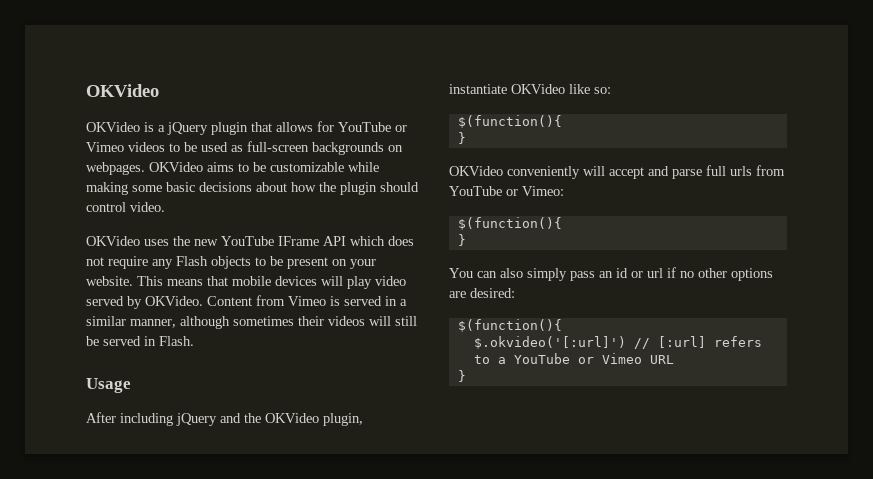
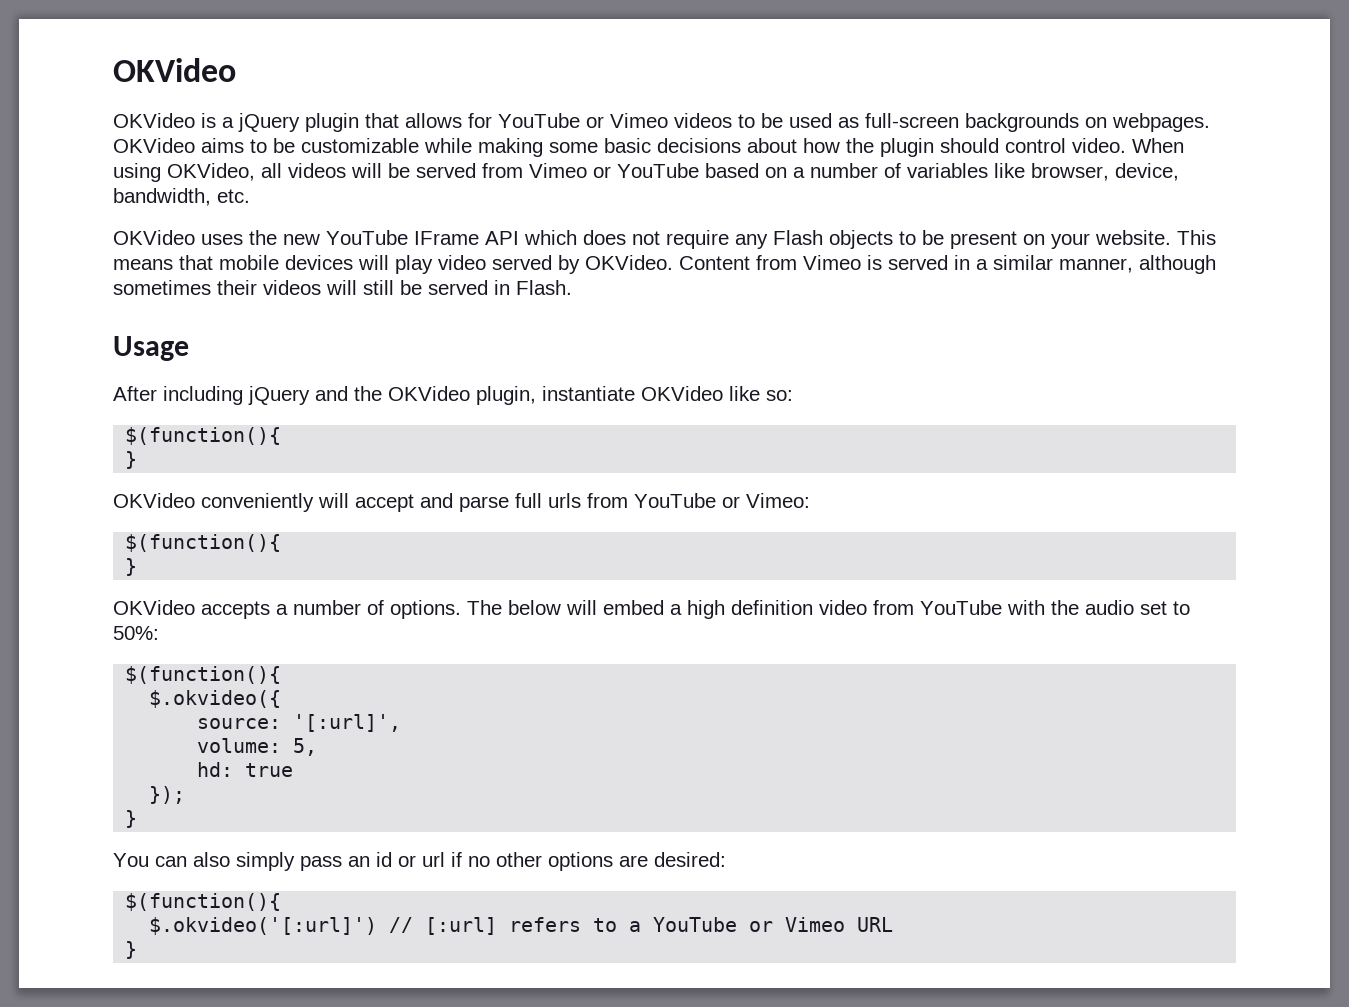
(165, 207) none -> [1132,138,1184,153] [113,163,1179,182] [113,188,250,206] When using OKVideo, all videos will be served from Vimeo or YouTube based on a number of variables like browser, device, bandwidth, etc.
(466, 240) none -> [113,600,1190,619] [113,626,159,640] [125,666,282,684] [149,690,282,708] [197,714,402,732] [197,738,318,756] [197,762,294,777] [149,786,186,804] [125,810,138,828] // OKVideo accepts a number of options. The below will embed a high definition video from YouTube with the audio set to 50%: // $(function(){ // $.okvideo({ // source: '[:url]', // volume: 5, // hd: true // }); // }

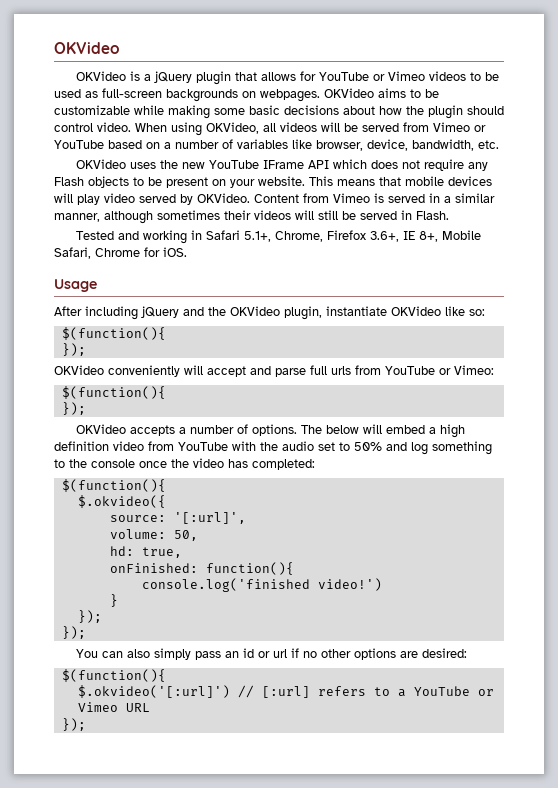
(572, 287) none -> [76,230,482,244] [54,247,187,259] // Tested and working in Safari 5.1+, Chrome, Firefox 3.6+, IE 8+, Mobile Safari, Chrome for iOS.
[125,451,138,469] } -> [61,343,86,356] });
[125,558,138,576] } -> [61,402,86,415] });
[113,626,159,640] 50%: -> [354,441,492,455] [54,458,315,470] 50% and log something to the console once the video has completed:
[293,738,318,756] 5, -> [173,530,198,541] 50,
[245,763,294,777] [149,786,186,804] [125,810,138,828] true // }); // } -> [141,547,182,558] [109,562,294,575] [141,578,382,592] [109,594,118,607] [77,610,102,623] [61,626,86,639] true, // onFinished: function(){ // console.log('finished video!') // } // }); // });
[125,941,138,959] } -> [61,718,86,731] });

